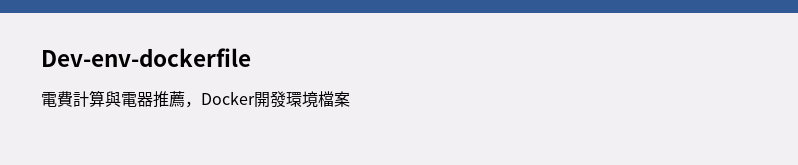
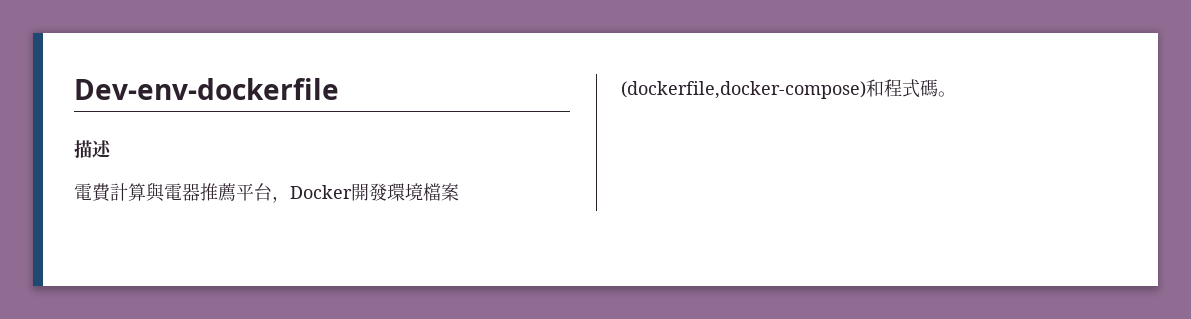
(251, 57) none -> [74,140,112,158] // 描述
(185, 99) none -> [236,183,272,201] 平台
(350, 99) none -> [621,79,956,99] (dockerfile,docker-compose)和程式碼。

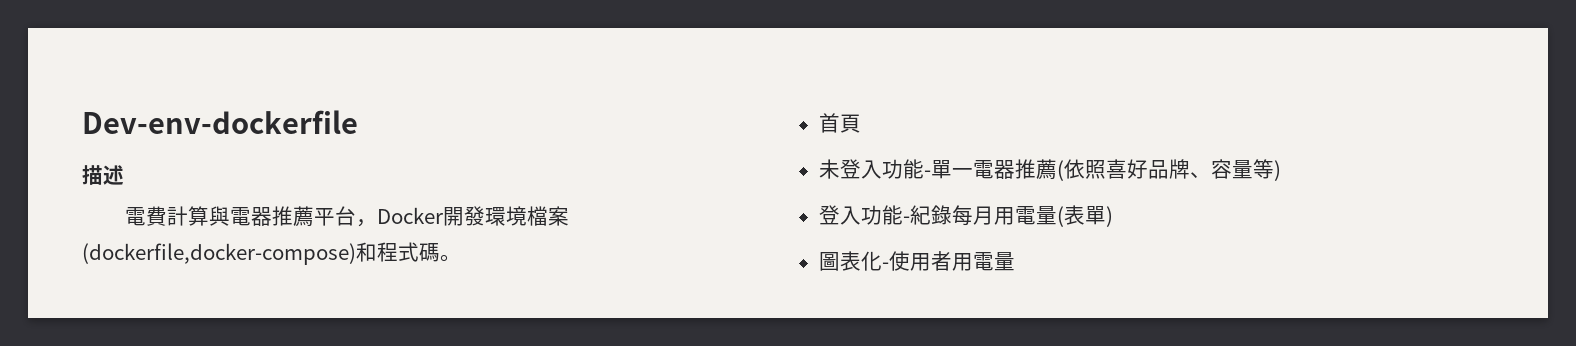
(956, 94) none -> [818,113,861,133] [818,159,1281,181] [818,205,1113,227] [818,251,1015,271] // 首頁 // 未登入功能-單一電器推薦(依照喜好品牌、容量等) // 登入功能-紀錄每月用電量(表單) // 圖表化-使用者用電量

